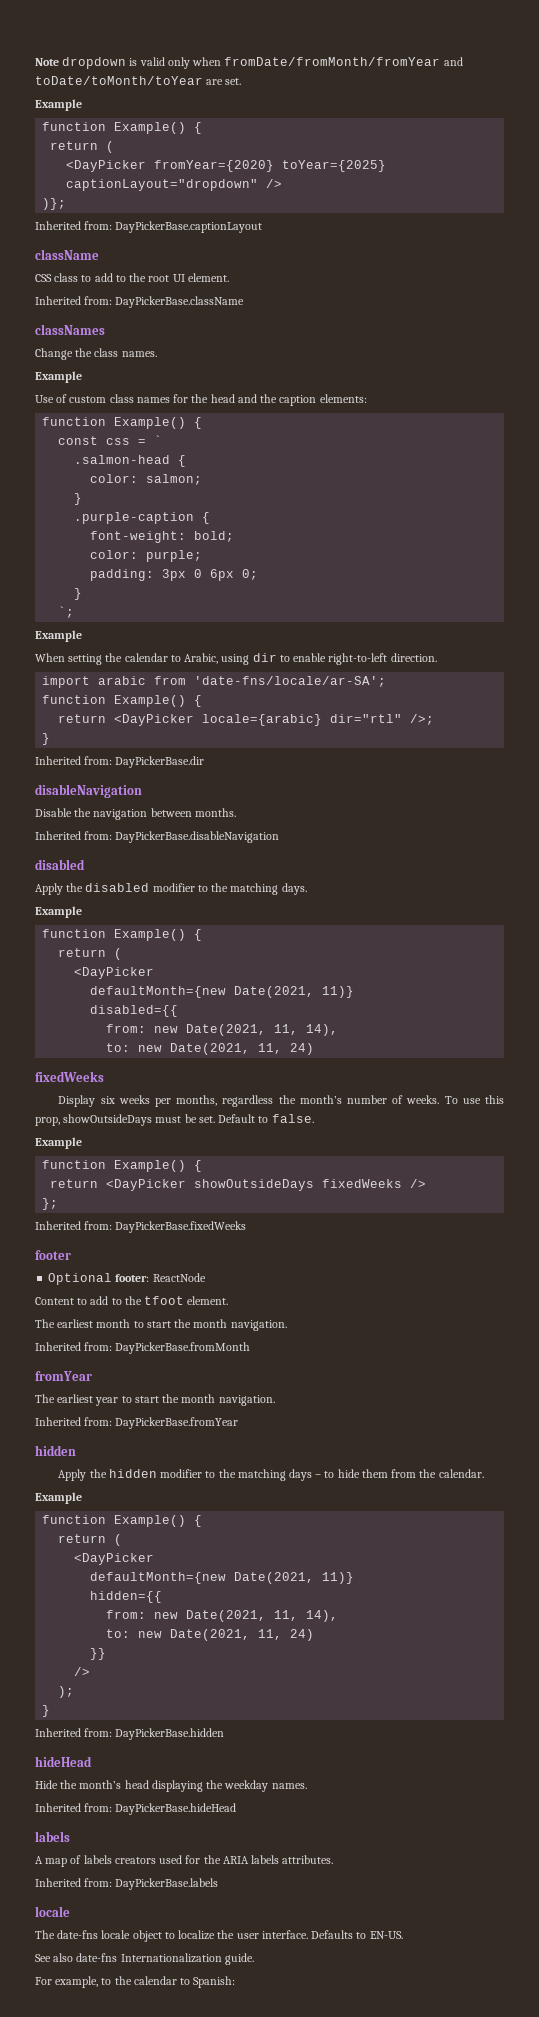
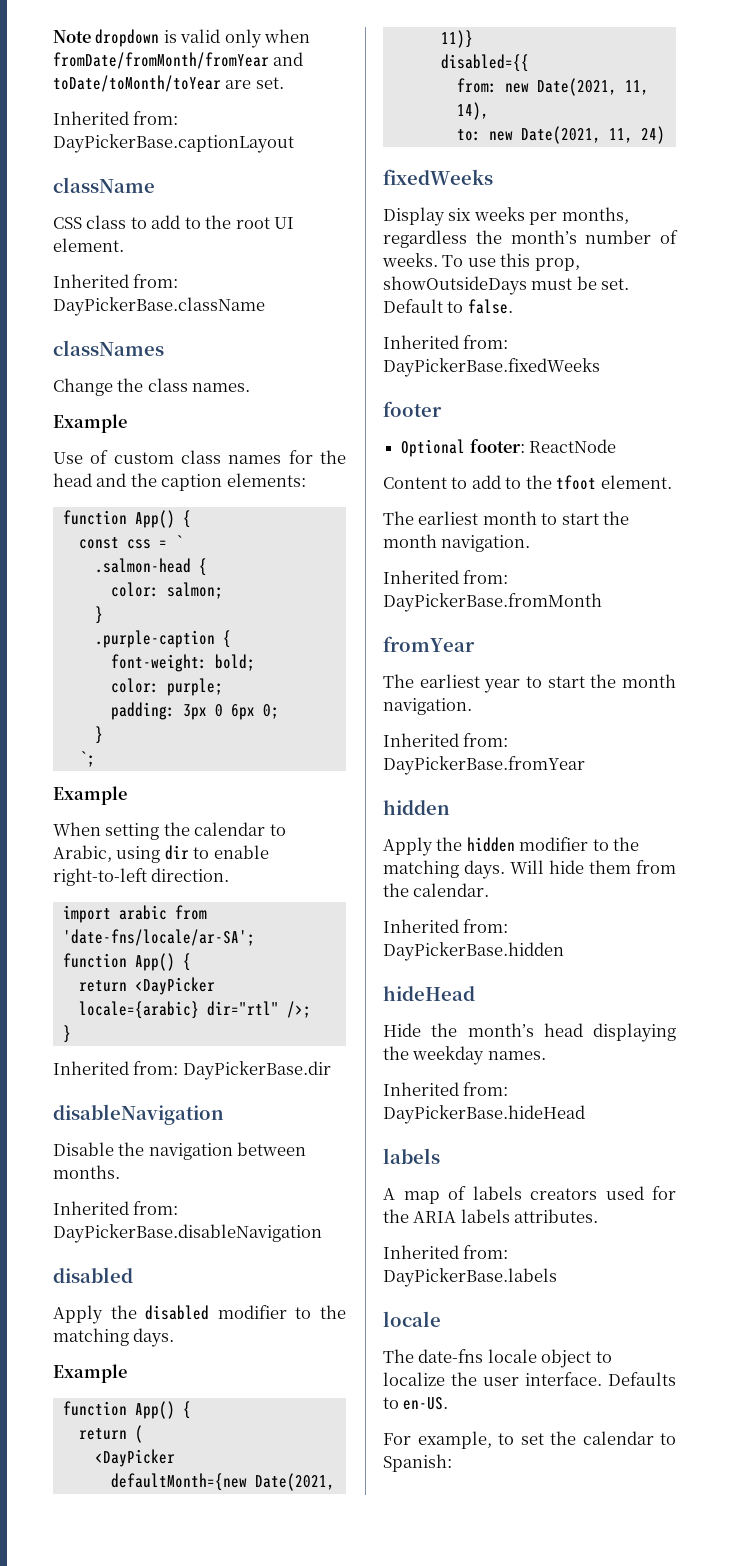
[35,99,82,111] [42,122,203,134] [50,141,115,153] [66,160,387,172] [66,179,283,191] [42,198,67,210] // Example // function Example() { // return ( // <DayPicker fromYear={2020} toYear={2025} captionLayout="dropdown" /> // )}; -> (284, 83) none
[114,417,187,429] Example() -> [134,510,175,528] App()
[114,695,187,707] Example() -> [134,953,175,971] App()
[114,929,187,941] Example() -> [134,1401,175,1419] App()
[35,1137,82,1149] [42,1160,203,1172] [50,1179,427,1191] [42,1198,59,1210] // Example // function Example() { // return <DayPicker showOutsideDays fixedWeeks /> // }; -> (513, 306) none
[288,1469,335,1481] days – to -> [464,860,544,879] days. Will
[35,1492,82,1504] [42,1515,203,1527] [58,1534,123,1546] [74,1553,155,1565] [90,1572,355,1584] [90,1591,163,1603] [106,1610,339,1622] [106,1629,315,1641] [90,1648,107,1660] [74,1667,91,1676] [58,1686,75,1698] [42,1705,51,1717] // Example // function Example() { // return ( // <DayPicker // defaultMonth={new Date(2021, 11)} // hidden={{ // from: new Date(2021, 11, 14), // to: new Date(2021, 11, 24) // }} // /> // ); // } -> (490, 890) none
[369,1931,403,1939] [35,1953,254,1965] EN-US. // See also date-fns Internationalization guide. -> [403,1397,449,1410] en-US.
(112, 1981) none -> [520,1433,544,1445] set

